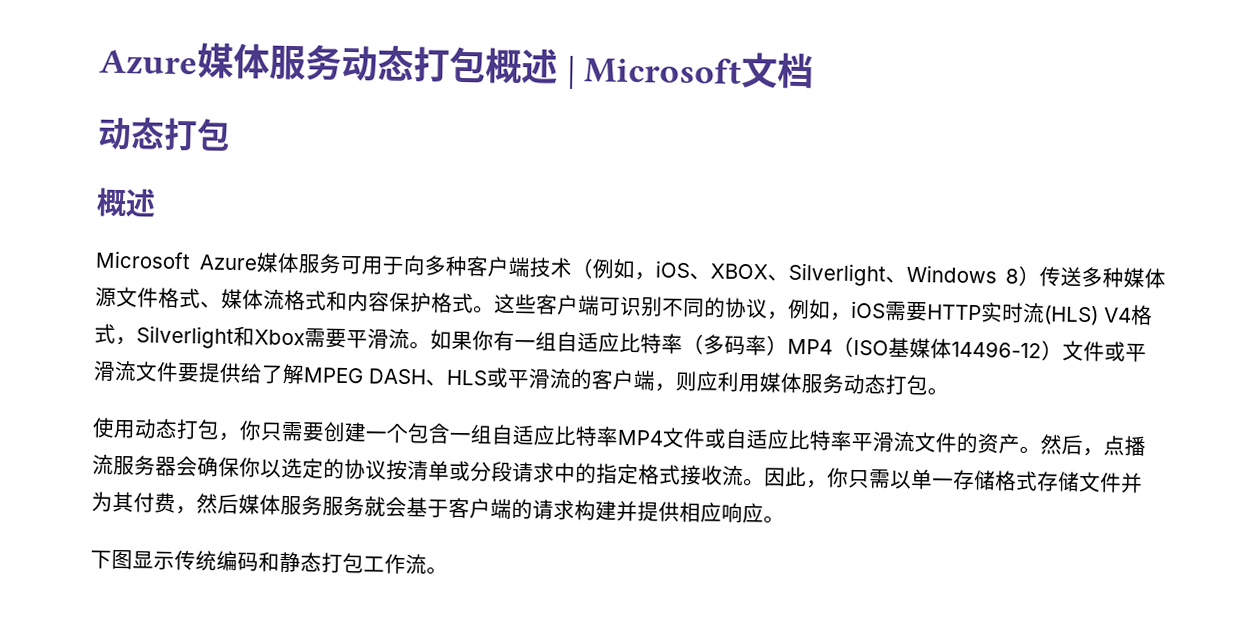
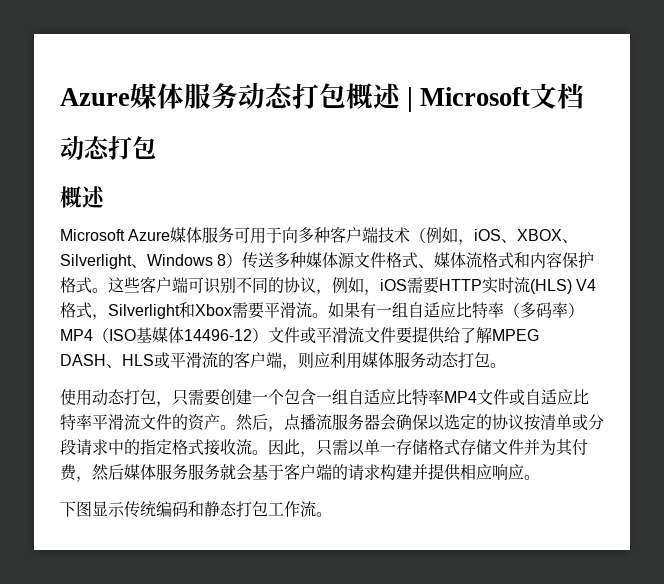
[472,330,494,351] 你 -> (360, 310) none
[239,420,262,441] 你 -> (172, 404) none
[239,457,261,478] 你 -> (428, 422) none
[827,467,849,488] 你 -> (316, 454) none

